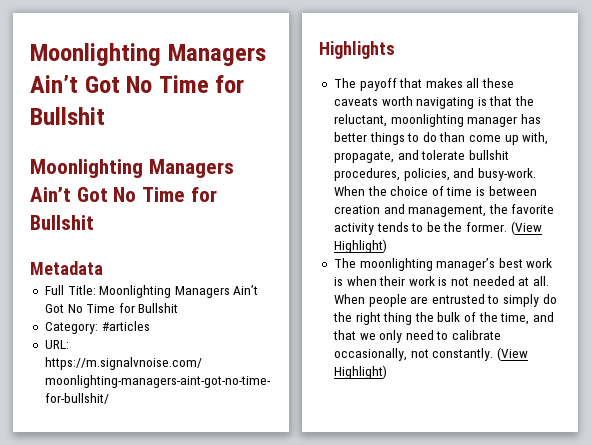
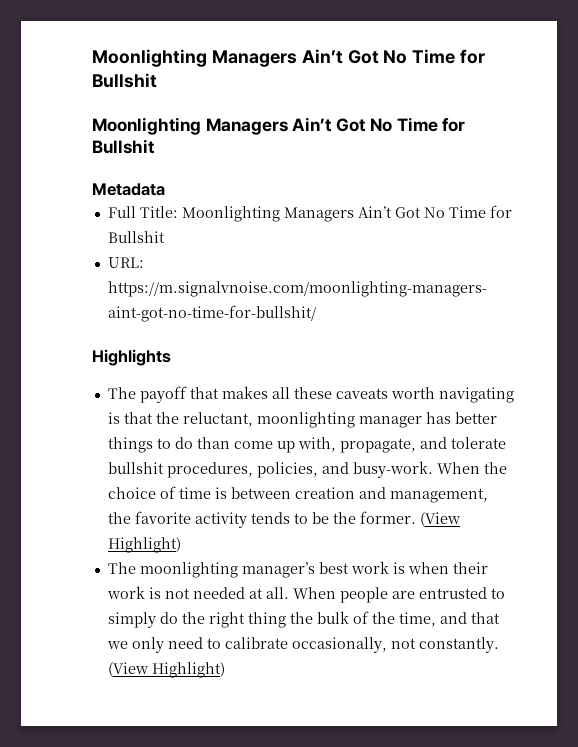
[44,321,150,334] // Category: #articles -> (165, 237) none

